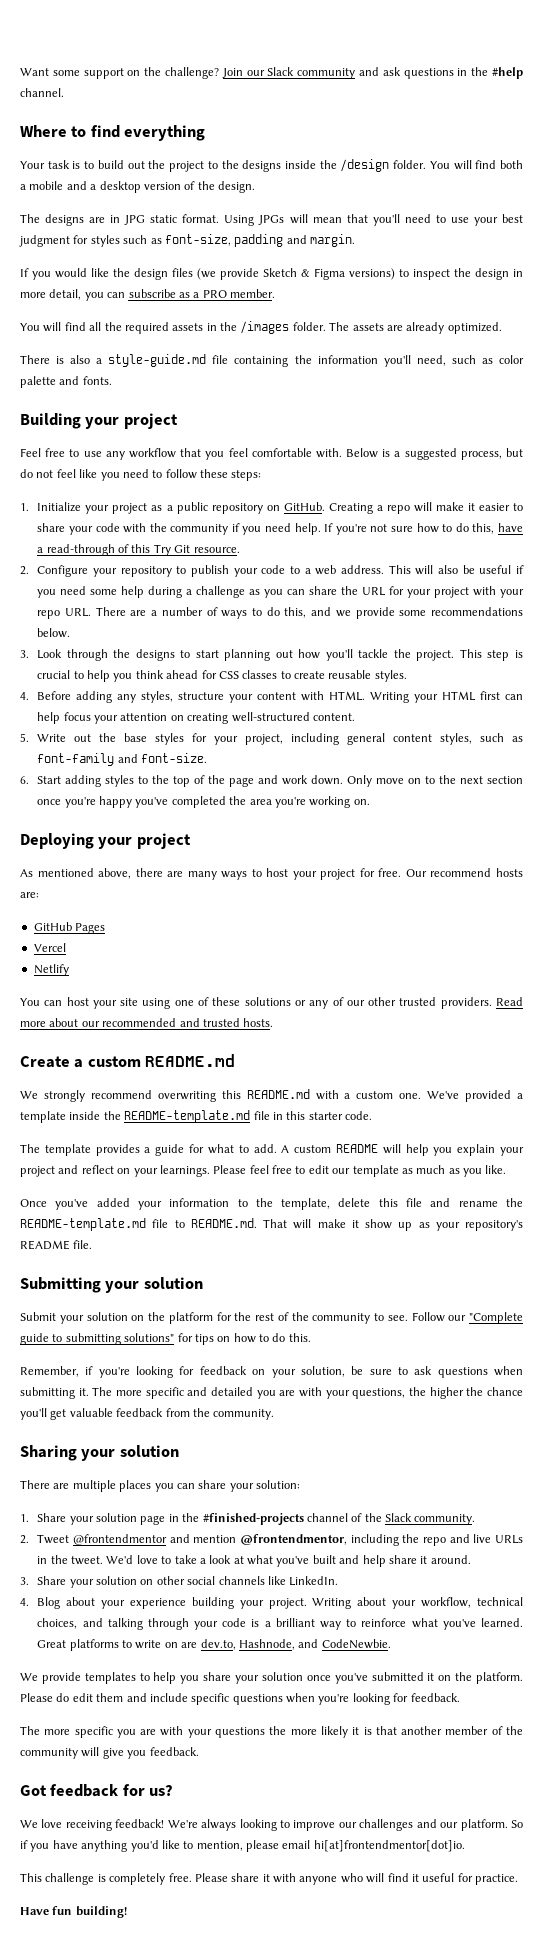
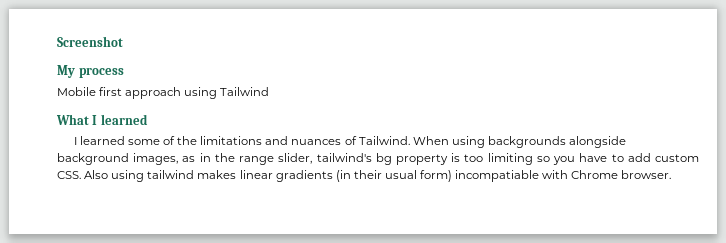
[20,67,524,79] [20,88,64,97] [20,125,206,141] [20,159,524,172] [20,181,255,193] [20,214,523,226] [19,234,355,247] [20,268,523,280] [20,289,275,301] [20,321,502,334] [20,354,525,367] [20,376,112,388] [20,413,178,429] [20,448,523,460] [20,469,262,481] [20,502,524,514] [37,523,524,535] [37,544,240,556] [20,565,525,577] [37,586,524,598] [37,607,523,619] [37,628,71,638] [20,649,523,661] [37,670,407,682] [20,691,524,703] [37,712,355,724] [20,733,524,745] [37,753,208,766] [20,775,523,787] [37,796,370,808] [20,833,191,849] [20,868,524,880] [20,892,39,898] [33,922,106,934] [33,943,66,952] [33,964,69,976] [20,997,524,1009] [20,1018,274,1027] [20,1054,236,1068] [20,1089,523,1102] [20,1110,372,1123] [20,1144,524,1156] [20,1165,507,1177] [20,1198,524,1210] [20,1218,523,1231] [20,1240,93,1250] [20,1277,203,1293] [20,1312,523,1324] [20,1333,311,1345] [20,1366,523,1378] [20,1387,524,1399] [20,1408,275,1420] [20,1445,179,1461] [20,1480,300,1492] [20,1513,476,1525] [20,1534,524,1546] [37,1555,471,1567] [20,1576,339,1588] [20,1597,523,1609] [37,1618,523,1630] [37,1639,391,1651] [20,1672,524,1684] [20,1693,460,1705] [20,1726,524,1738] [20,1747,199,1759] [20,1784,174,1797] [20,1819,524,1831] [20,1840,465,1852] [20,1873,518,1885] [20,1906,127,1918] Want some support on the challenge? Join our Slack community and ask questions in the #help channel. // Where to find everything // Your task is to build out the project to the designs inside the /design folder. You will find both a mobile and a desktop version of the design. // The designs are in JPG static format. Using JPGs will mean that you'll need to use your best judgment for styles such as font-size, padding and margin. // If you would like the design files (we provide Sketch & Figma versions) to inspect the design in more detail, you can subscribe as a PRO member. // You will find all the required assets in the /images folder. The assets are already optimized. // There is also a style-guide.md file containing the information you'll need, such as color palette and fonts. // Building your project // Feel free to use any workflow that you feel comfortable with. Below is a suggested process, but do not feel like you need to follow these steps: // 1. Initialize your project as a public repository on GitHub. Creating a repo will make it easier to share your code with the community if you need help. If you're not sure how to do this, have a read-through of this Try Git resource. // 2. Configure your repository to publish your code to a web address. This will also be useful if you need some help during a challenge as you can share the URL for your project with your repo URL. There are a number of ways to do this, and we provide some recommendations below. // 3. Look through the designs to start planning out how you'll tackle the project. This step is crucial to help you think ahead for CSS classes to create reusable styles. // 4. Before adding any styles, structure your content with HTML. Writing your HTML first can help focus your attention on creating well-structured content. // 5. Write out the base styles for your project, including general content styles, such as font-family and font-size. // 6. Start adding styles to the top of the page and work down. Only move on to the next section once you're happy you've completed the area you're working on. // Deploying your project // As mentioned above, there are many ways to host your project for free. Our recommend hosts are: // GitHub Pages // Vercel // Netlify // You can host your site using one of these solutions or any of our other trusted providers. Read more about our recommended and trusted hosts. // Create a custom README.md // We strongly recommend overwriting this README.md with a custom one. We've provided a template inside the README-template.md file in this starter code. // The template provides a guide for what to add. A custom README will help you explain your project and reflect on your learnings. Please feel free to edit our template as much as you like. // Once you've added your information to the template, delete this file and rename the README-template.md file to README.md. That will make it show up as your repository's README file. // Submitting your solution // Submit your solution on the platform for the rest of the community to see. Follow our "Complete guide to submitting solutions" for tips on how to do this. // Remember, if you're looking for feedback on your solution, be sure to ask questions when submitting it. The more specific and detailed you are with your questions, the higher the chance you'll get valuable feedback from the community. // Sharing your solution // There are multiple places you can share your solution: // 1. Share your solution page in the #finished-projects channel of the Slack community. // 2. Tweet @frontendmentor and mention @frontendmentor, including the repo and live URLs in the tweet. We'd love to take a look at what you've built and help share it around. // 3. Share your solution on other social channels like LinkedIn. // 4. Blog about your experience building your project. Writing about your workflow, technical choices, and talking through your code is a brilliant way to reinforce what you've learned. Great platforms to write on are dev.to, Hashnode, and CodeNewbie. // We provide templates to help you share your solution once you've submitted it on the platform. Please do edit them and include specific questions when you're looking for feedback. // The more specific you are with your questions the more likely it is that another member of the community will give you feedback. // Got feedback for us? // We love receiving feedback! We're always looking to improve our challenges and our platform. So if you have anything you'd like to mention, please email hi[at]frontendmentor[dot]io. // This challenge is completely free. Please share it with anyone who will find it useful for practice. // Have fun building! -> [57,36,123,47] [57,65,124,78] [57,87,270,99] [56,114,148,125] [73,136,627,148] [57,153,699,165] [57,170,672,182] Screenshot // My process // Mobile first approach using Tailwind // What I learned // I learned some of the limitations and nuances of Tailwind. When using backgrounds alongside background images, as in the range slider, tailwind's bg property is too limiting so you have to add custom CSS. Also using tailwind makes linear gradients (in their usual form) incompatiable with Chrome browser.

